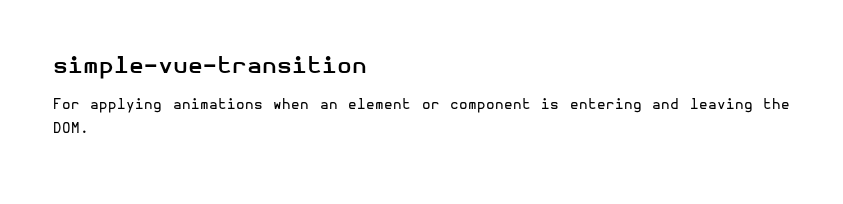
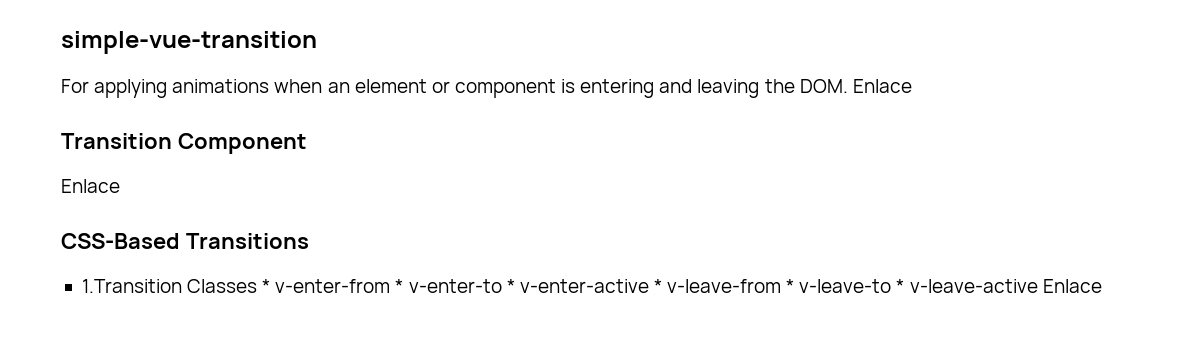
(89, 127) none -> [852,79,912,93] [61,133,307,154] [61,179,120,193] [61,233,309,249] [81,279,1102,293] Enlace // Transition Component // Enlace // CSS-Based Transitions // 1.Transition Classes * v-enter-from * v-enter-to * v-enter-active * v-leave-from * v-leave-to * v-leave-active Enlace

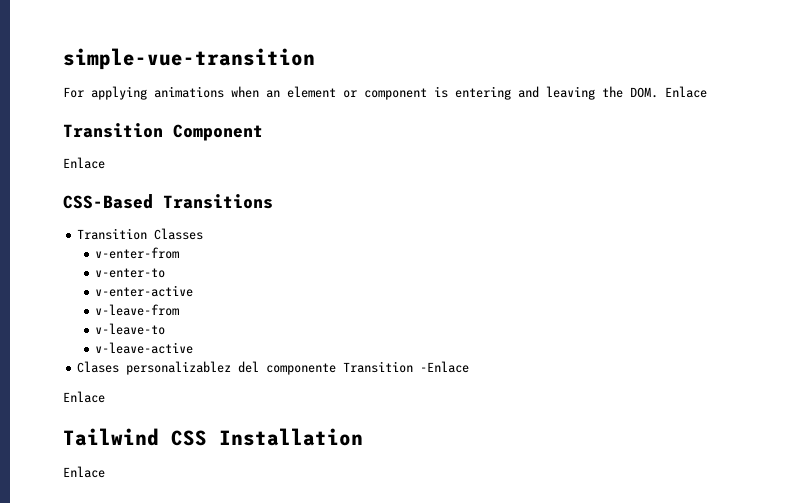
[81,279,182,293] 1.Transition -> [77,228,148,240] Transition
[262,279,271,293] * -> (204, 234) //
[395,279,404,293] * -> (180, 253) //
[506,279,515,293] * -> (166, 273) //
[653,279,662,293] * -> (194, 291) //
[786,279,795,293] * -> (180, 310) //
[896,279,905,293] * -> (166, 329) //
(1038, 286) none -> [77,361,470,375] [63,391,105,403] [63,428,363,446] // Clases personalizablez del componente Transition -Enlace // Enlace // Tailwind CSS Installation //

